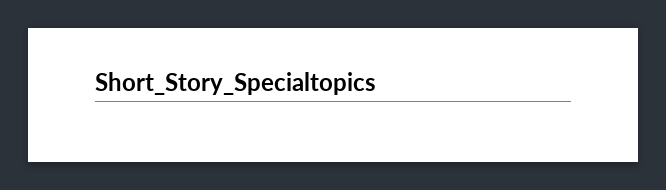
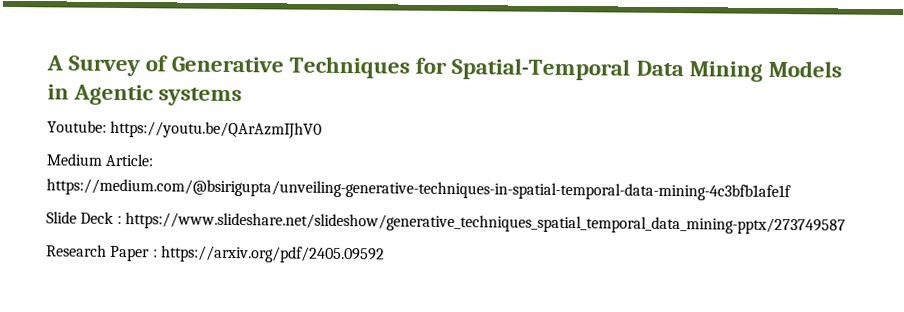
[95,72,376,95] Short_Story_Specialtopics -> [46,55,842,82] [47,84,243,107] [47,120,323,139] [46,153,155,167] [46,178,791,202] [46,211,846,235] [46,244,385,264] A Survey of Generative Techniques for Spatial-Temporal Data Mining Models in Agentic systems // Youtube: https://youtu.be/QArAzmIJhV0 // Medium Article: https://medium.com/@bsirigupta/unveiling-generative-techniques-in-spatial-temporal-data-mining-4c3bfb1afe1f // Slide Deck : https://www.slideshare.net/slideshow/generative_techniques_spatial_temporal_data_mining-pptx/273749587 // Research Paper : https://arxiv.org/pdf/2405.09592

